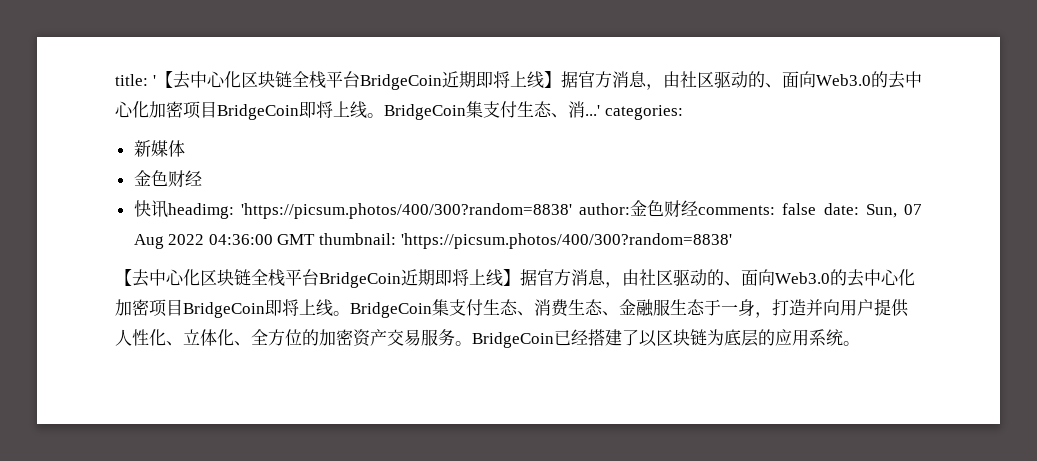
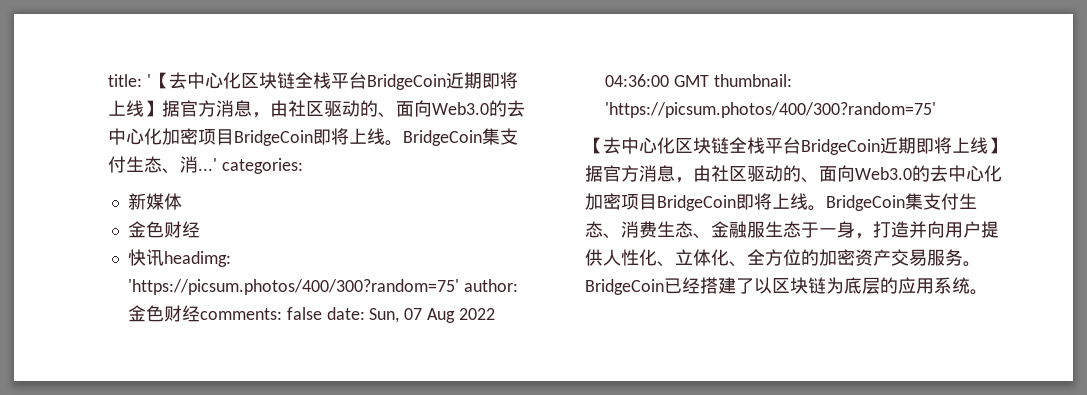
[240,203,572,219] 'https://picsum.photos/400/300?random=8838' -> [127,279,459,295] 'https://picsum.photos/400/300?random=75'
[400,233,732,249] 'https://picsum.photos/400/300?random=8838' -> [604,102,936,118] 'https://picsum.photos/400/300?random=75'

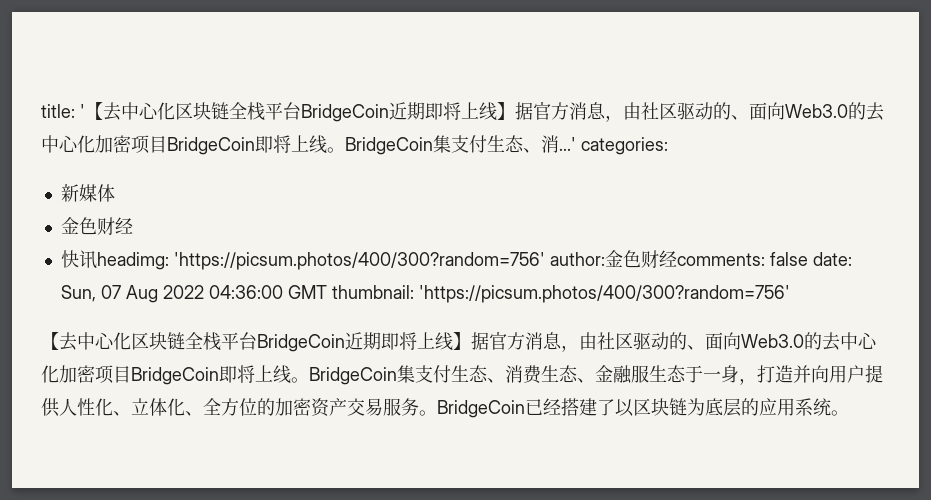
[127,279,459,295] 'https://picsum.photos/400/300?random=75' -> [173,252,545,270] 'https://picsum.photos/400/300?random=756'
[604,102,936,118] 'https://picsum.photos/400/300?random=75' -> [418,285,790,303] 'https://picsum.photos/400/300?random=756'

